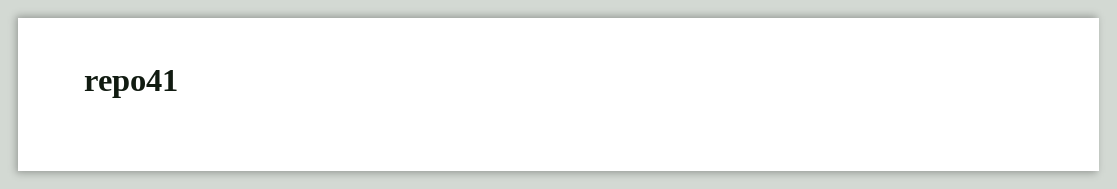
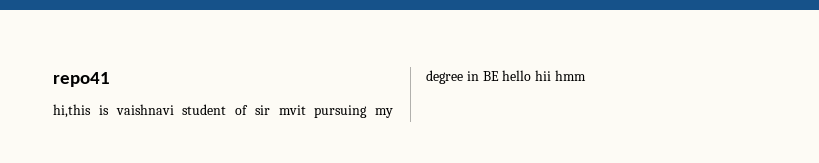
(178, 84) none -> [53,104,393,118] [426,70,586,84] // hi,this is vaishnavi student of sir mvit pursuing my degree in BE hello hii hmm

